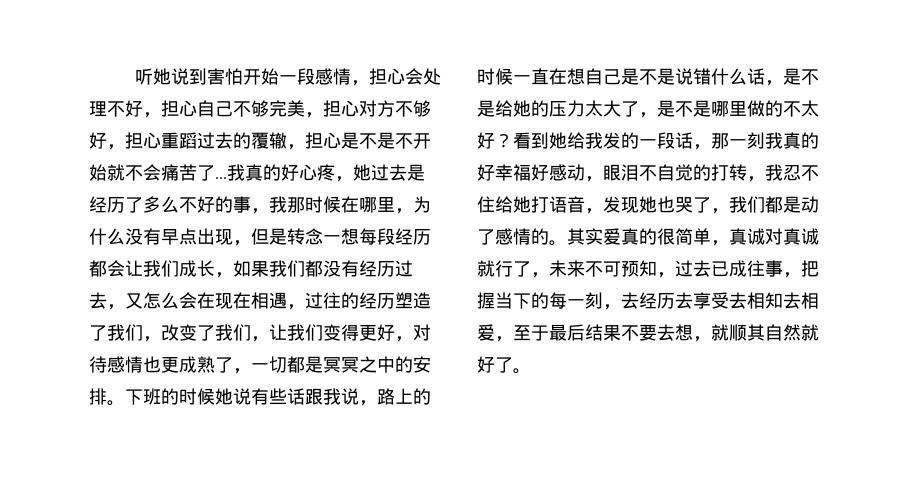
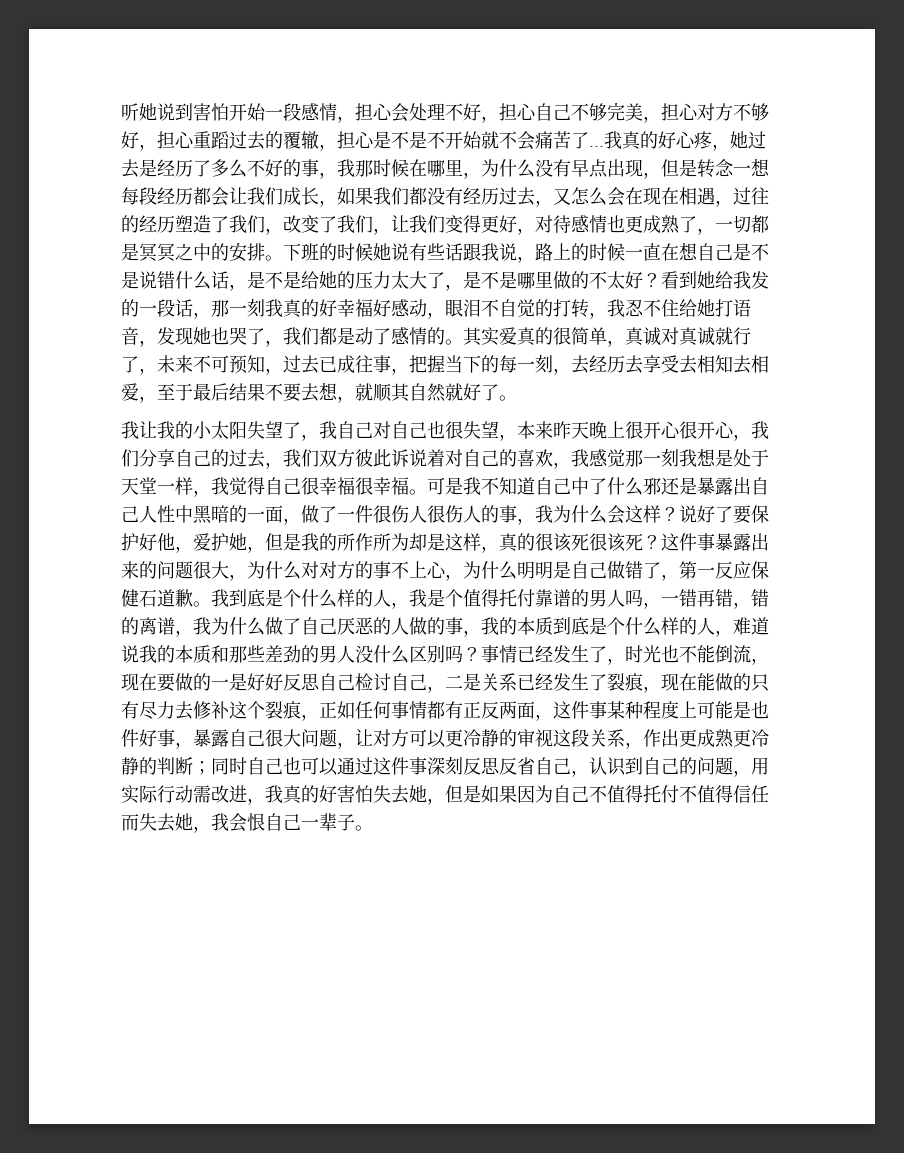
(531, 371) none -> [121,421,769,441] [121,448,769,469] [121,477,769,497] [121,505,769,525] [121,533,769,553] [121,561,769,581] [121,589,769,609] [121,617,769,637] [121,645,769,665] [121,673,769,693] [121,701,769,721] [121,729,769,749] [121,756,769,777] [121,785,769,805] [121,813,373,833] // 我让我的小太阳失望了，我自己对自己也很失望，本来昨天晚上很开心很开心，我们分享自己的过去，我们双方彼此诉说着对自己的喜欢，我感觉那一刻我想是处于天堂一样，我觉得自己很幸福很幸福。可是我不知道自己中了什么邪还是暴露出自己人性中黑暗的一面，做了一件很伤人很伤人的事，我为什么会这样？说好了要保护好他，爱护她，但是我的所作所为却是这样，真的很该死很该死？这件事暴露出来的问题很大，为什么对对方的事不上心，为什么明明是自己做错了，第一反应保健石道歉。我到底是个什么样的人，我是个值得托付靠谱的男人吗，一错再错，错的离谱，我为什么做了自己厌恶的人做的事，我的本质到底是个什么样的人，难道说我的本质和那些差劲的男人没什么区别吗？事情已经发生了，时光也不能倒流，现在要做的一是好好反思自己检讨自己，二是关系已经发生了裂痕，现在能做的只有尽力去修补这个裂痕，正如任何事情都有正反两面，这件事某种程度上可能是也件好事，暴露自己很大问题，让对方可以更冷静的审视这段关系，作出更成熟更冷静的判断；同时自己也可以通过这件事深刻反思反省自己，认识到自己的问题，用实际行动需改进，我真的好害怕失去她，但是如果因为自己不值得托付不值得信任而失去她，我会恨自己一辈子。

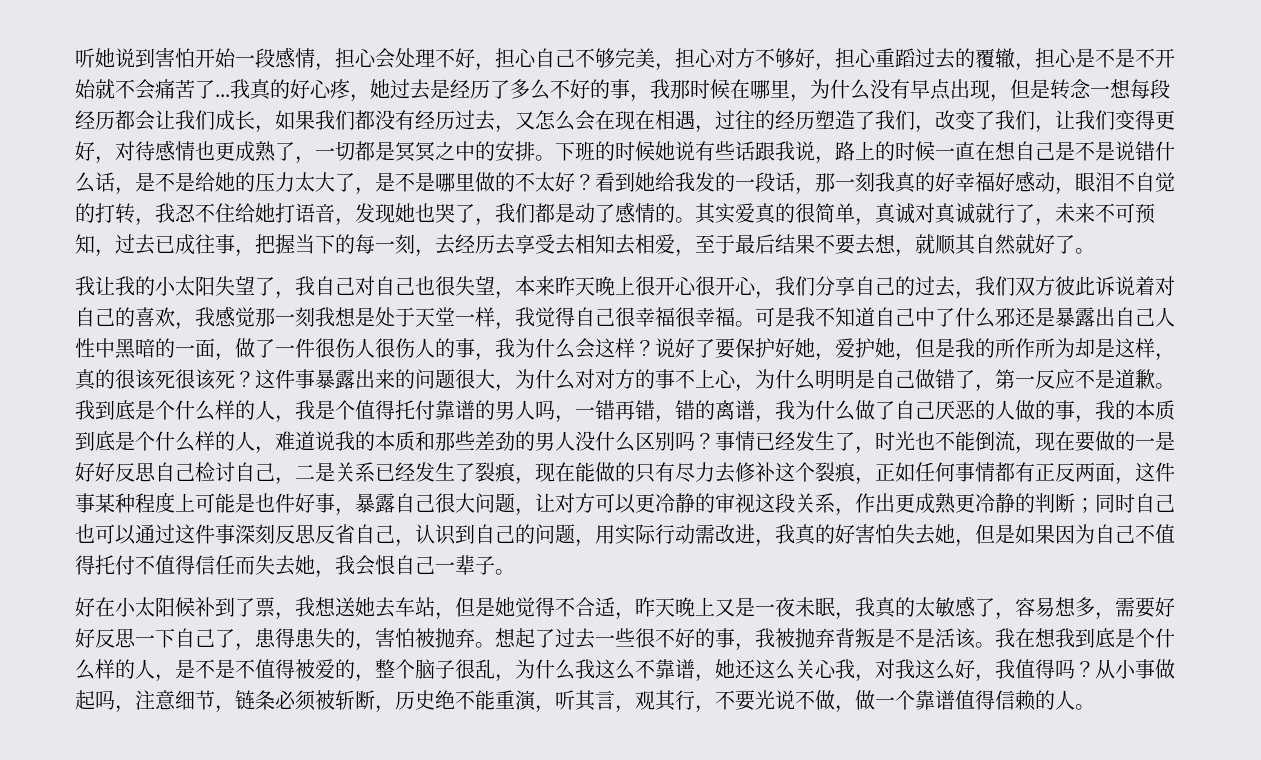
[157,533,175,551] 他 -> [795,338,815,358] 她
[751,561,769,579] [121,589,157,607] 保健石 -> [1075,369,1115,389] 不是
(373, 828) none -> [75,596,1175,620] [75,628,1175,651] [75,659,1175,682] [75,690,1095,713] // 好在小太阳候补到了票，我想送她去车站，但是她觉得不合适，昨天晚上又是一夜未眠，我真的太敏感了，容易想多，需要好好反思一下自己了，患得患失的，害怕被抛弃。想起了过去一些很不好的事，我被抛弃背叛是不是活该。我在想我到底是个什么样的人，是不是不值得被爱的，整个脑子很乱，为什么我这么不靠谱，她还这么关心我，对我这么好，我值得吗？从小事做起吗，注意细节，链条必须被斩断，历史绝不能重演，听其言，观其行，不要光说不做，做一个靠谱值得信赖的人。

